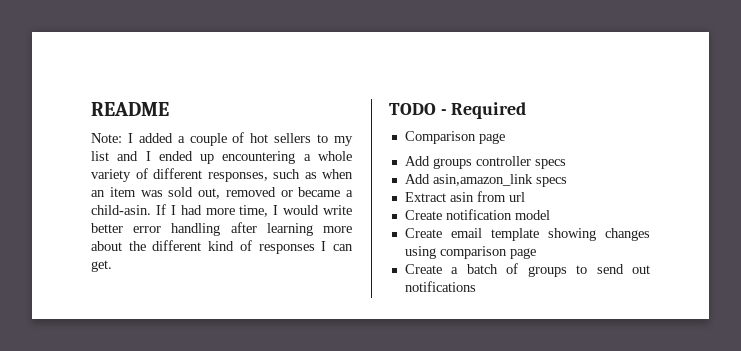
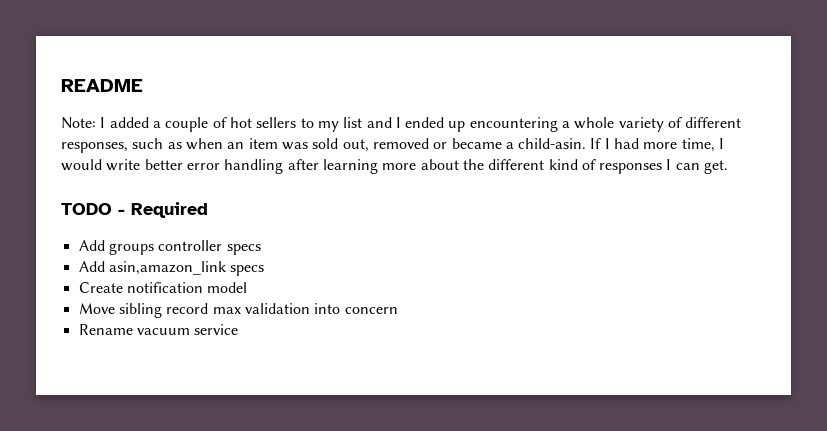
[404,131,505,144] // Comparison page -> (208, 210) none
[404,191,525,202] // Extract asin from url -> (265, 270) none
[404,228,650,241] [404,246,536,259] [404,263,650,277] [404,281,476,292] Create email template showing changes using comparison page // Create a batch of groups to send out notifications -> [78,303,398,318] [78,324,239,335] Move sibling record max validation into concern // Rename vacuum service

